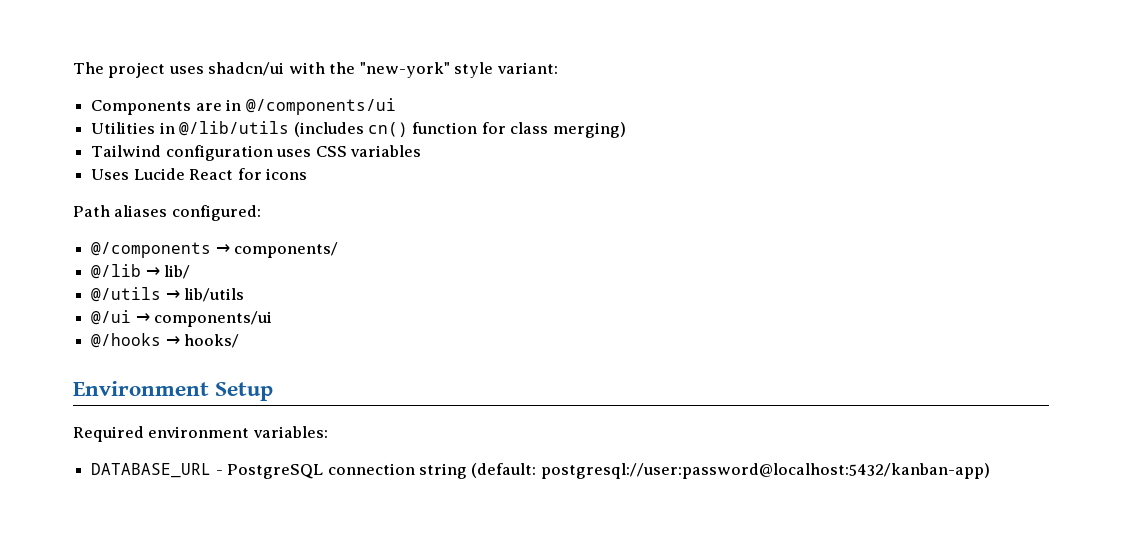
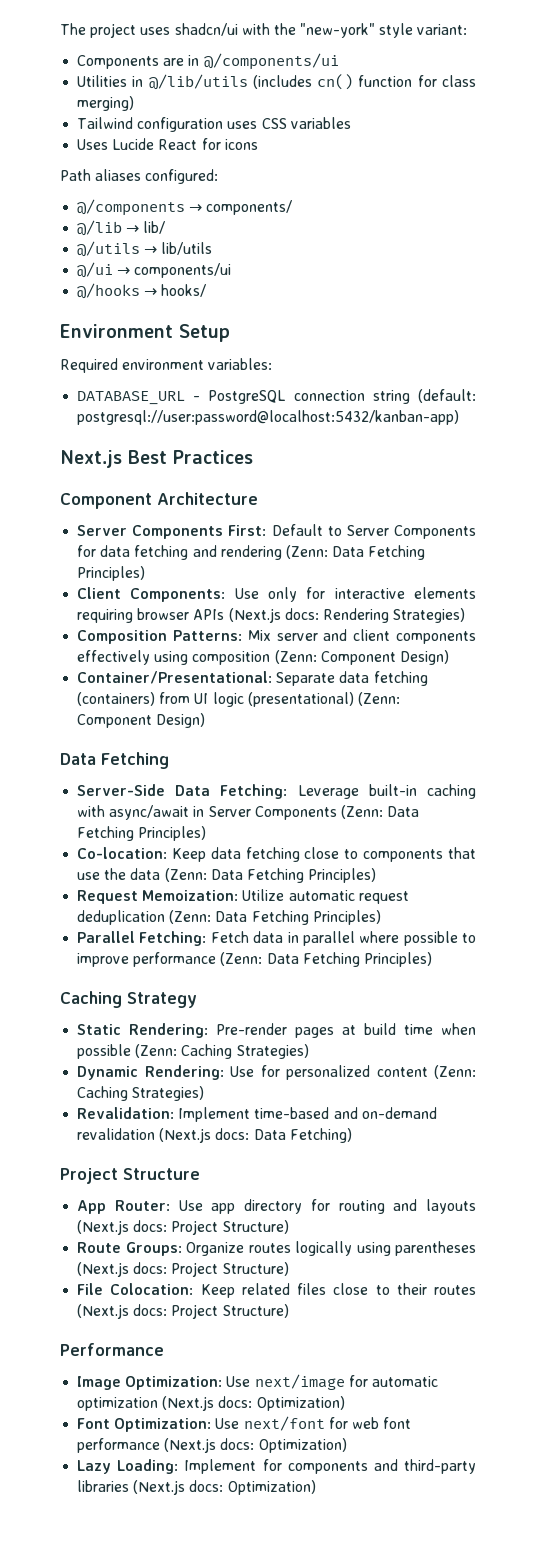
(990, 471) none -> [60,450,253,468] [60,492,258,509] [77,524,476,539] [77,545,426,560] [77,566,146,581] [77,587,476,602] [77,608,466,623] [77,629,476,644] [77,650,449,665] [77,671,428,686] [77,692,400,707] [77,713,206,728] [60,752,169,769] [77,784,476,799] [77,805,420,820] [77,826,207,841] [77,847,476,862] [77,868,377,883] [77,889,409,904] [77,910,381,925] [77,931,476,946] [77,952,432,967] [60,991,197,1008] [77,1023,476,1038] [77,1044,309,1059] [77,1065,476,1080] [77,1086,205,1101] [77,1107,437,1122] [77,1128,352,1143] [60,1168,200,1184] [77,1199,476,1214] [77,1220,289,1235] [77,1241,476,1256] [77,1262,289,1277] [77,1283,476,1298] [77,1304,289,1319] [60,1343,164,1356] [77,1374,438,1390] [77,1396,345,1411] [77,1416,412,1432] [77,1438,347,1453] [77,1459,476,1474] [77,1480,316,1495] // Next.js Best Practices // Component Architecture // Server Components First: Default to Server Components for data fetching and rendering (Zenn: Data Fetching Principles) // Client Components: Use only for interactive elements requiring browser APIs (Next.js docs: Rendering Strategies) // Composition Patterns: Mix server and client components effectively using composition (Zenn: Component Design) // Container/Presentational: Separate data fetching (containers) from UI logic (presentational) (Zenn: Component Design) // Data Fetching // Server-Side Data Fetching: Leverage built-in caching with async/await in Server Components (Zenn: Data Fetching Principles) // Co-location: Keep data fetching close to components that use the data (Zenn: Data Fetching Principles) // Request Memoization: Utilize automatic request deduplication (Zenn: Data Fetching Principles) // Parallel Fetching: Fetch data in parallel where possible to improve performance (Zenn: Data Fetching Principles) // Caching Strategy // Static Rendering: Pre-render pages at build time when possible (Zenn: Caching Strategies) // Dynamic Rendering: Use for personalized content (Zenn: Caching Strategies) // Revalidation: Implement time-based and on-demand revalidation (Next.js docs: Data Fetching) // Project Structure // App Router: Use app directory for routing and layouts (Next.js docs: Project Structure) // Route Groups: Organize routes logically using parentheses (Next.js docs: Project Structure) // File Colocation: Keep related files close to their routes (Next.js docs: Project Structure) // Performance // Image Optimization: Use next/image for automatic optimization (Next.js docs: Optimization) // Font Optimization: Use next/font for web font performance (Next.js docs: Optimization) // Lazy Loading: Implement for components and third-party libraries (Next.js docs: Optimization)

